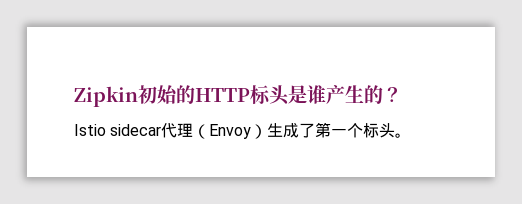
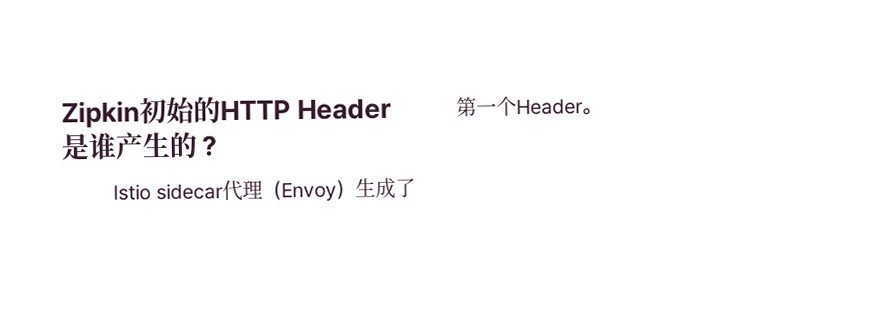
[250,85,290,105] 标头 -> [297,97,393,121] Header
[363,123,396,138] 标头 -> [516,98,583,116] Header

